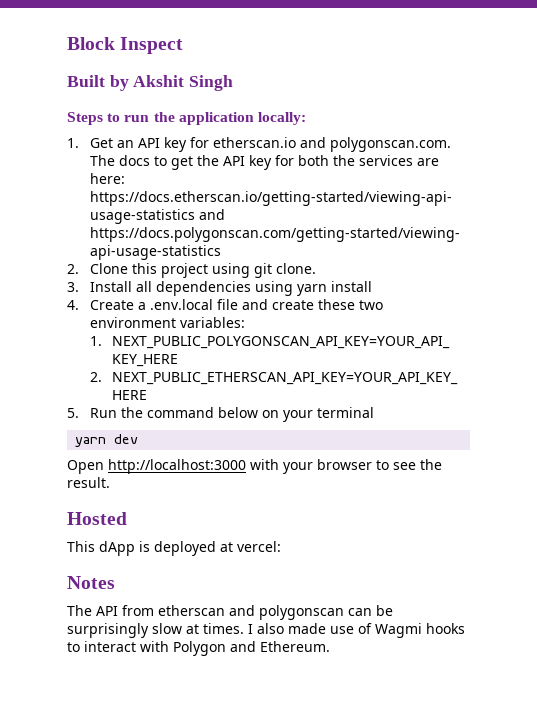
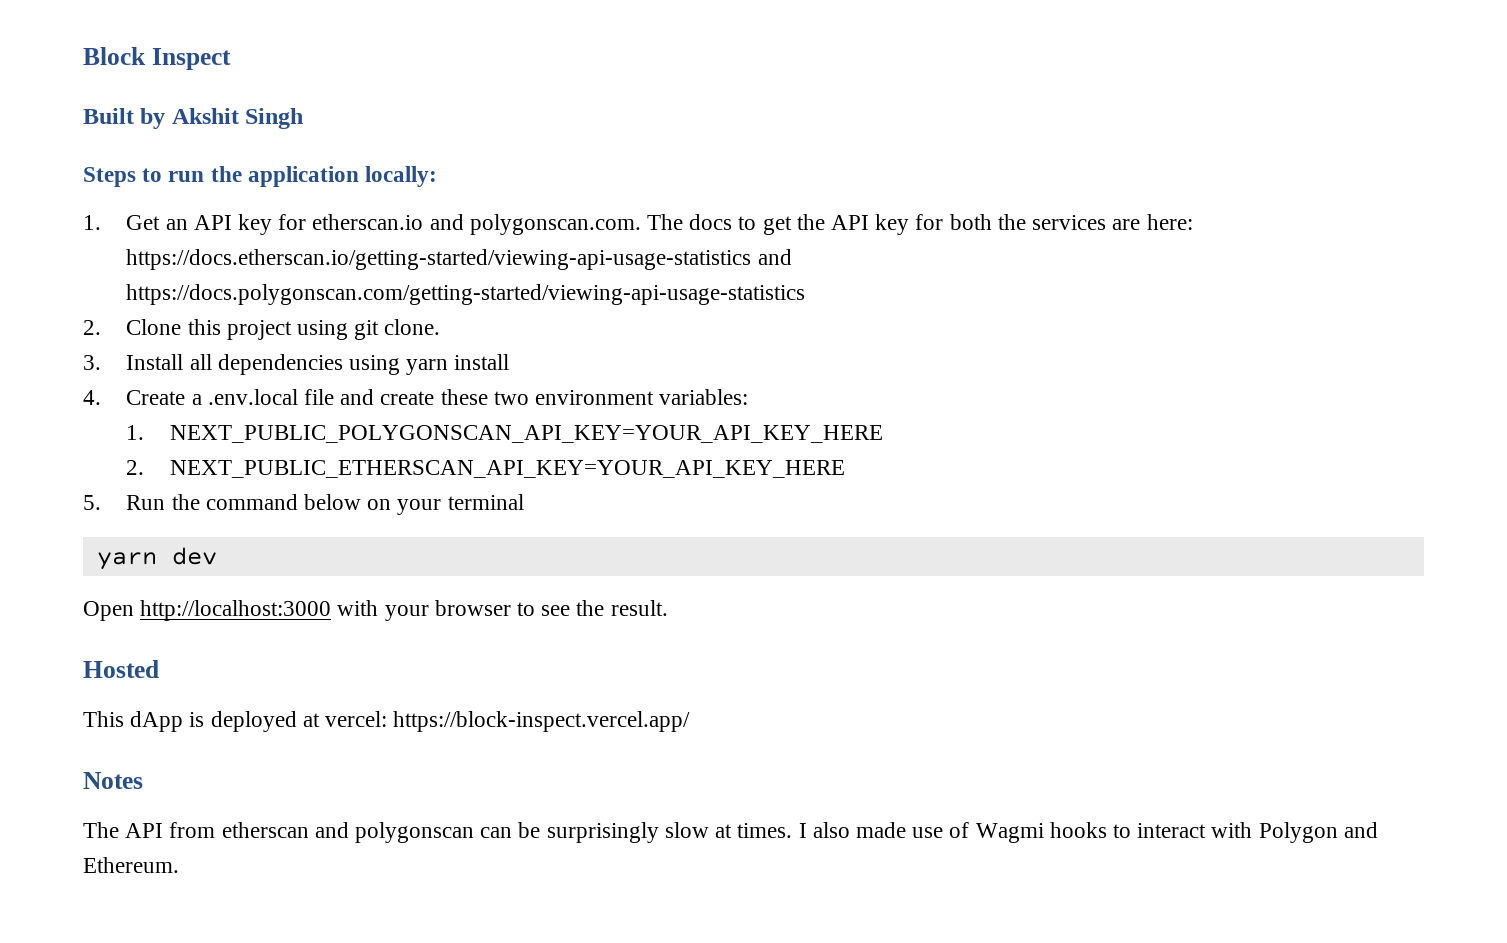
(281, 546) none -> [393,711,691,732] https://block-inspect.vercel.app/

